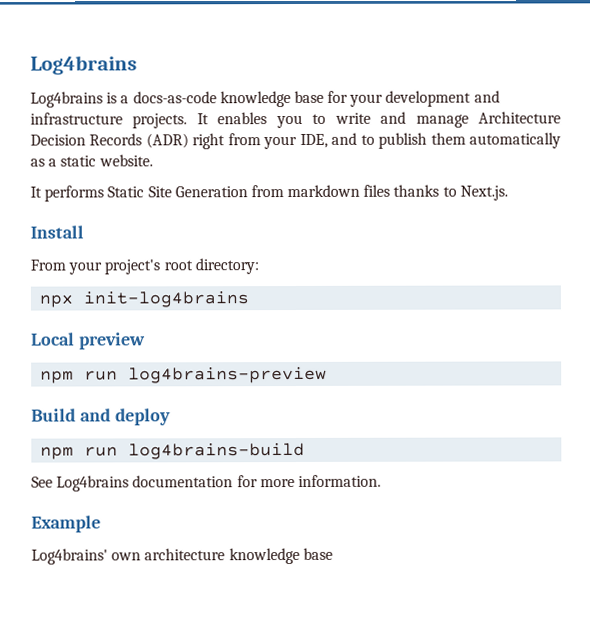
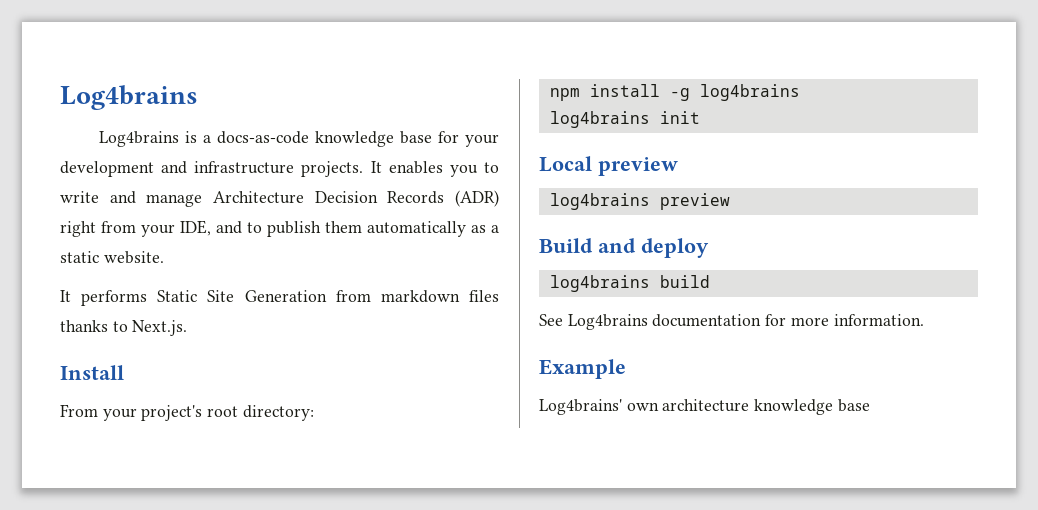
[39,291,250,308] npx init-log4brains -> [549,84,800,101] [549,111,700,128] npm install -g log4brains // log4brains init
[40,366,328,384] npm run log4brains-preview -> [549,193,730,210] log4brains preview
[40,442,306,460] npm run log4brains-build -> [549,275,710,292] log4brains build

